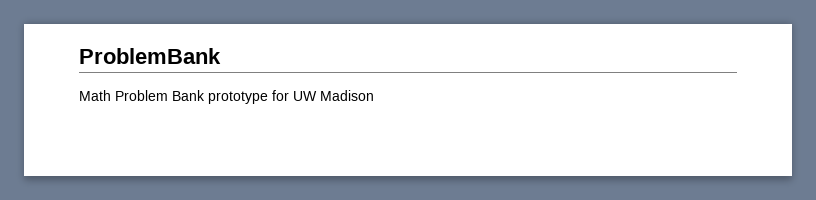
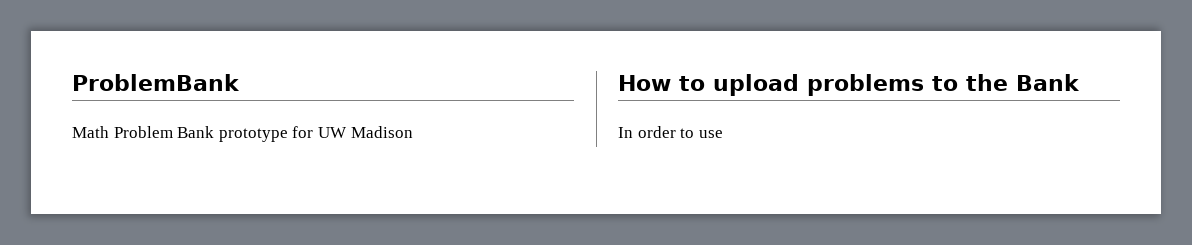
(374, 95) none -> [618,74,1080,96] [618,126,723,138] // How to upload problems to the Bank // In order to use

